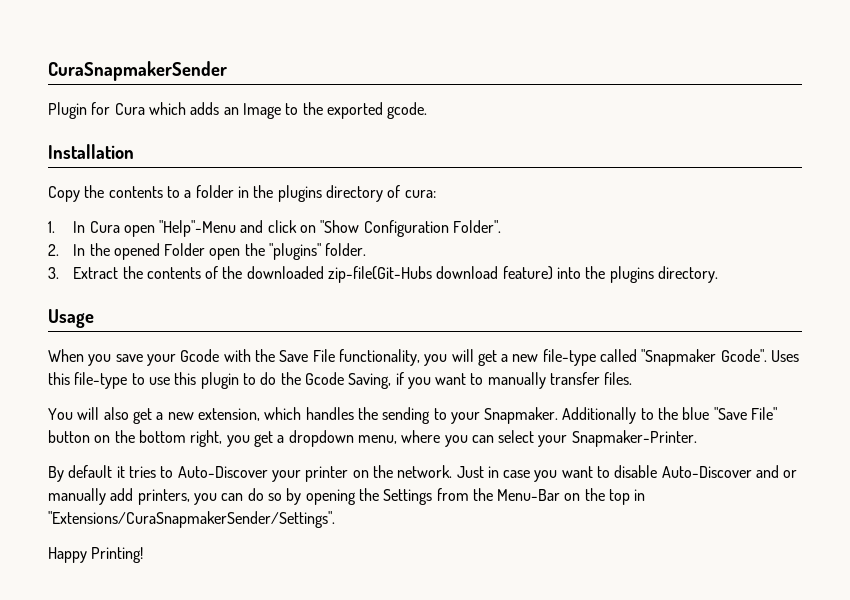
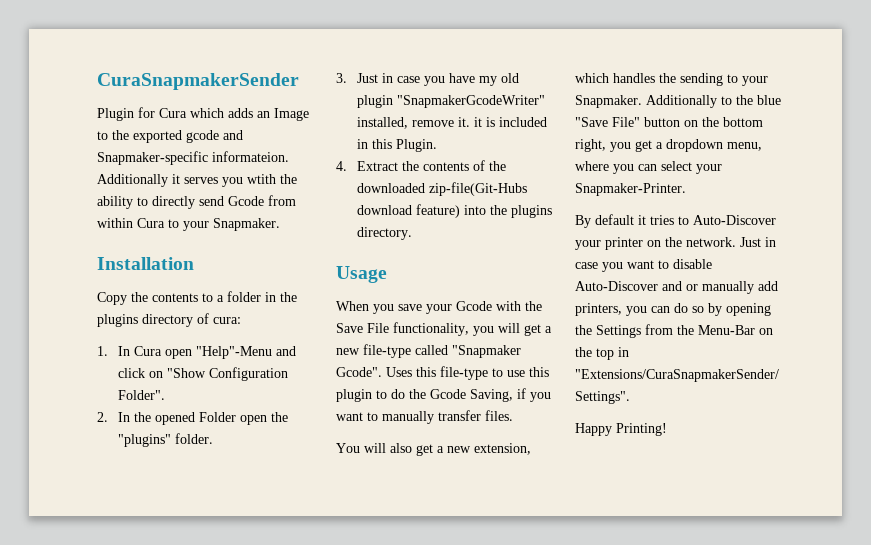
[387,102,428,119] gcode. -> [186,130,243,143] [97,151,289,165] [97,174,297,187] [97,195,296,209] [97,218,280,231] gcode and Snapmaker-specific informateion. Additionally it serves you wtith the ability to directly send Gcode from within Cura to your Snapmaker.
(59, 273) none -> [356,73,519,86] [356,95,545,108] [356,117,547,129] [356,139,437,152] [336,161,347,171] Just in case you have my old plugin "SnapmakerGcodeWriter" installed, remove it. it is included in this Plugin. // 4.

